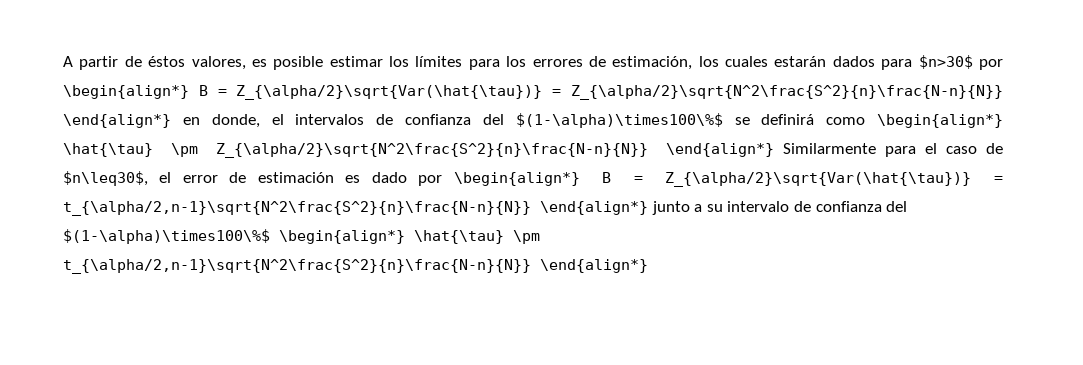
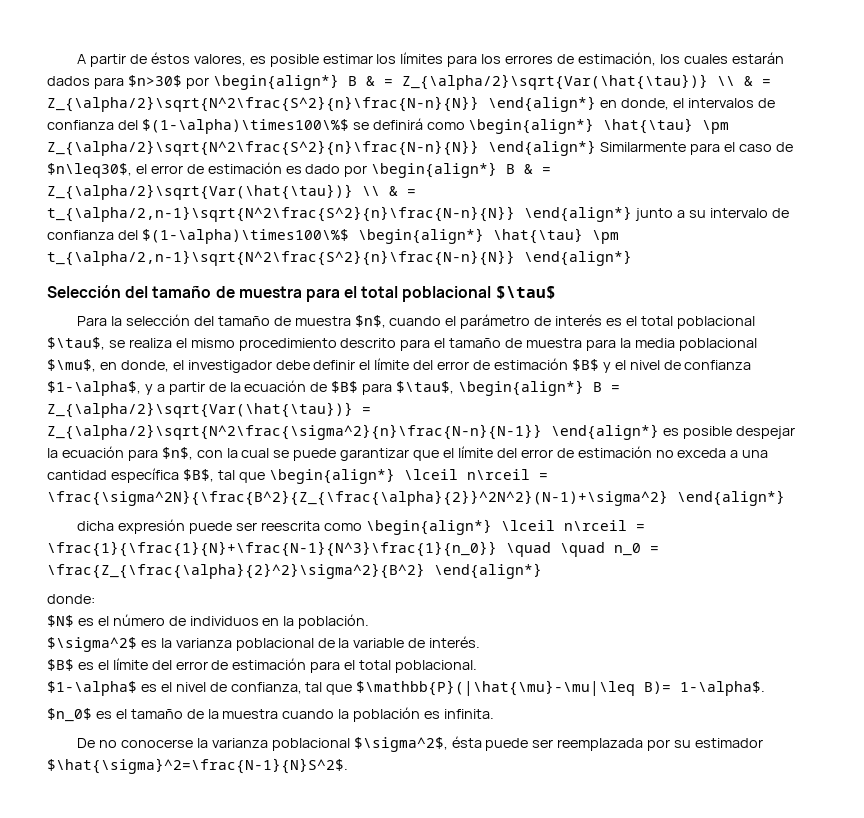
[217,85,543,100] = Z_{\alpha/2}\sqrt{Var(\hat{\tau})} -> [365,74,753,90] & = Z_{\alpha/2}\sqrt{Var(\hat{\tau})} \\ &
[633,172,972,187] = Z_{\alpha/2}\sqrt{Var(\hat{\tau})} -> [524,164,552,174] [47,184,398,200] & = Z_{\alpha/2}\sqrt{Var(\hat{\tau})} \\ &
(648, 266) none -> [47,285,556,302] [77,314,755,329] [47,337,757,351] [47,358,752,373] [47,380,621,396] [47,402,371,418] [47,424,795,440] [47,446,769,461] [47,468,548,484] [47,490,785,506] [77,519,645,535] [47,541,659,557] [47,563,542,579] [47,594,95,604] [47,614,370,629] [47,636,481,652] [47,658,478,673] [47,680,766,696] [47,707,495,722] [77,736,764,752] [47,758,348,774] // Selección del tamaño de muestra para el total poblacional $\tau$ // Para la selección del tamaño de muestra $n$, cuando el parámetro de interés es el total poblacional $\tau$, se realiza el mismo procedimiento descrito para el tamaño de muestra para la media poblacional $\mu$, en donde, el investigador debe definir el límite del error de estimación $B$ y el nivel de confianza $1-\alpha$, y a partir de la ecuación de $B$ para $\tau$, \begin{align*} B = Z_{\alpha/2}\sqrt{Var(\hat{\tau})} = Z_{\alpha/2}\sqrt{N^2\frac{\sigma^2}{n}\frac{N-n}{N-1}} \end{align*} es posible despejar la ecuación para $n$, con la cual se puede garantizar que el límite del error de estimación no exceda a una cantidad específica $B$, tal que \begin{align*} \lceil n\rceil = \frac{\sigma^2N}{\frac{B^2}{Z_{\frac{\alpha}{2}}^2N^2}(N-1)+\sigma^2} \end{align*} // dicha expresión puede ser reescrita como \begin{align*} \lceil n\rceil = \frac{1}{\frac{1}{N}+\frac{N-1}{N^3}\frac{1}{n_0}} \quad \quad n_0 = \frac{Z_{\frac{\alpha}{2}^2}\sigma^2}{B^2} \end{align*} // donde: // $N$ es el número de individuos en la población. // $\sigma^2$ es la varianza poblacional de la variable de interés. // $B$ es el límite del error de estimación para el total poblacional. // $1-\alpha$ es el nivel de confianza, tal que $\mathbb{P}(|\hat{\mu}-\mu|\leq B)= 1-\alpha$. // $n_0$ es el tamaño de la muestra cuando la población es infinita. // De no conocerse la varianza poblacional $\sigma^2$, ésta puede ser reemplazada por su estimador $\hat{\sigma}^2=\frac{N-1}{N}S^2$.

